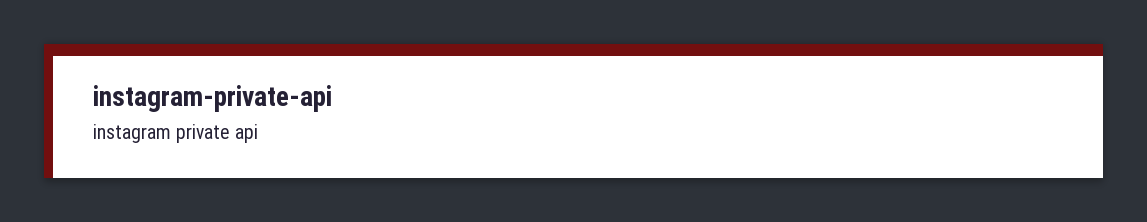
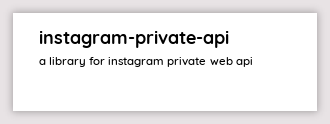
(332, 98) none -> [39,57,106,67] a library for
(230, 133) none -> [209,57,233,66] web

